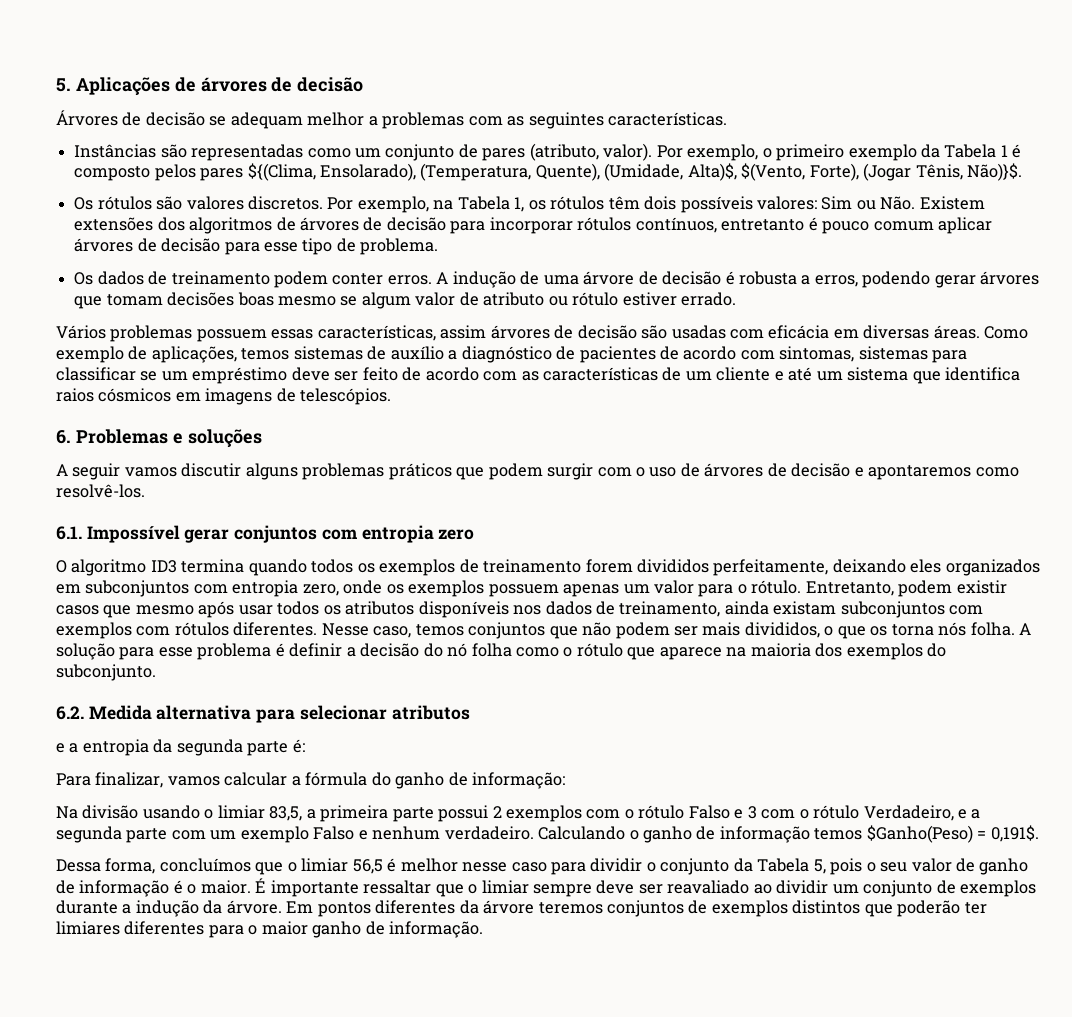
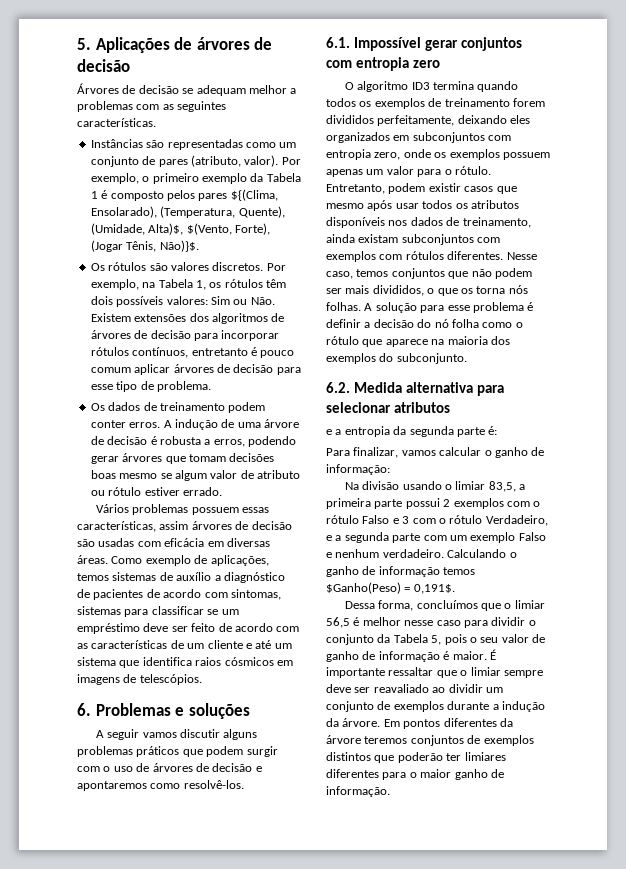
[970,622,1015,636] folha. -> [326,302,361,311] folhas.
[291,772,391,786] a fórmula do -> [484,450,492,456] o
[187,884,197,894] o -> (450, 655) none

